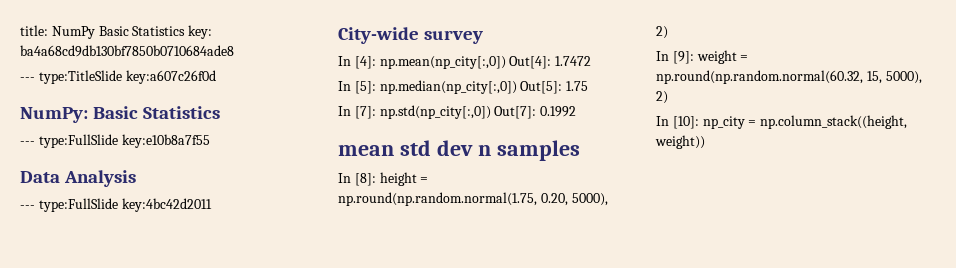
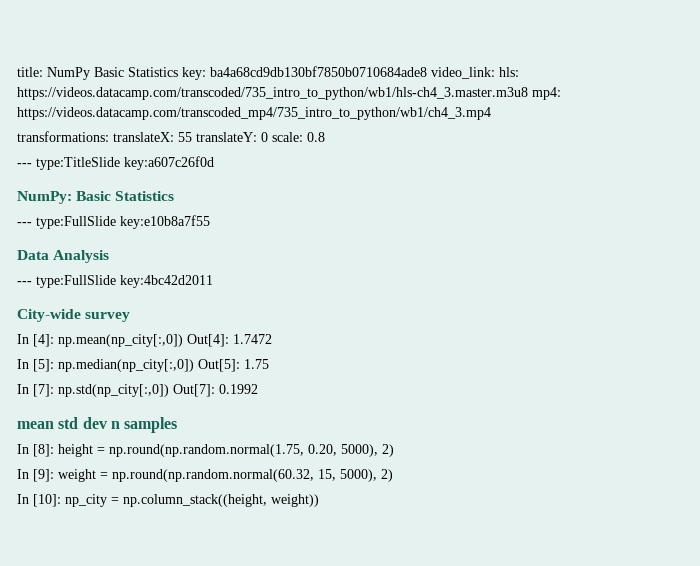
(234, 51) none -> [431,67,519,79] [17,87,561,100] [17,107,491,120] [17,131,325,142] video_link: hls: https://videos.datacamp.com/transcoded/735_intro_to_python/wb1/hls-ch4_3.master.m3u8 mp4: https://videos.datacamp.com/transcoded_mp4/735_intro_to_python/wb1/ch4_3.mp4 // transformations: translateX: 55 translateY: 0 scale: 0.8

